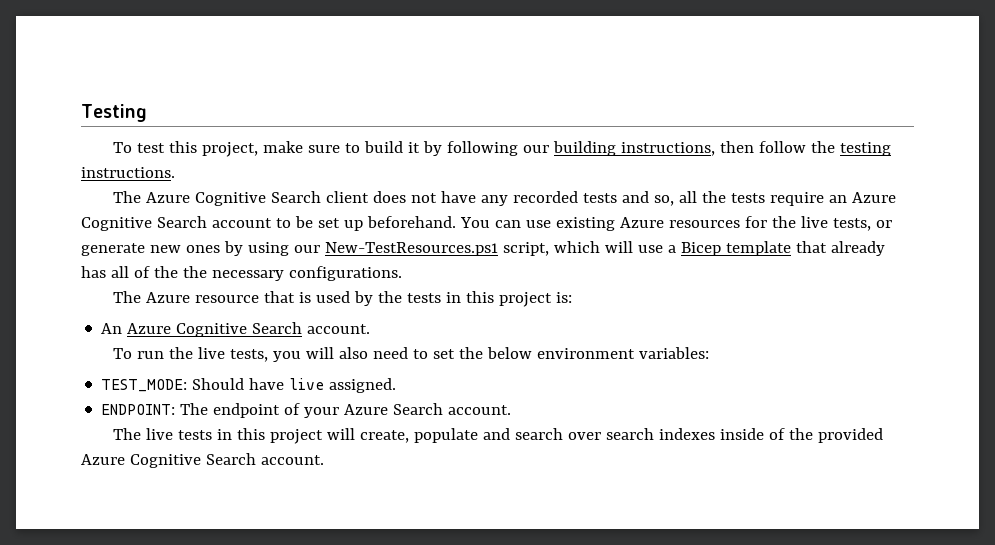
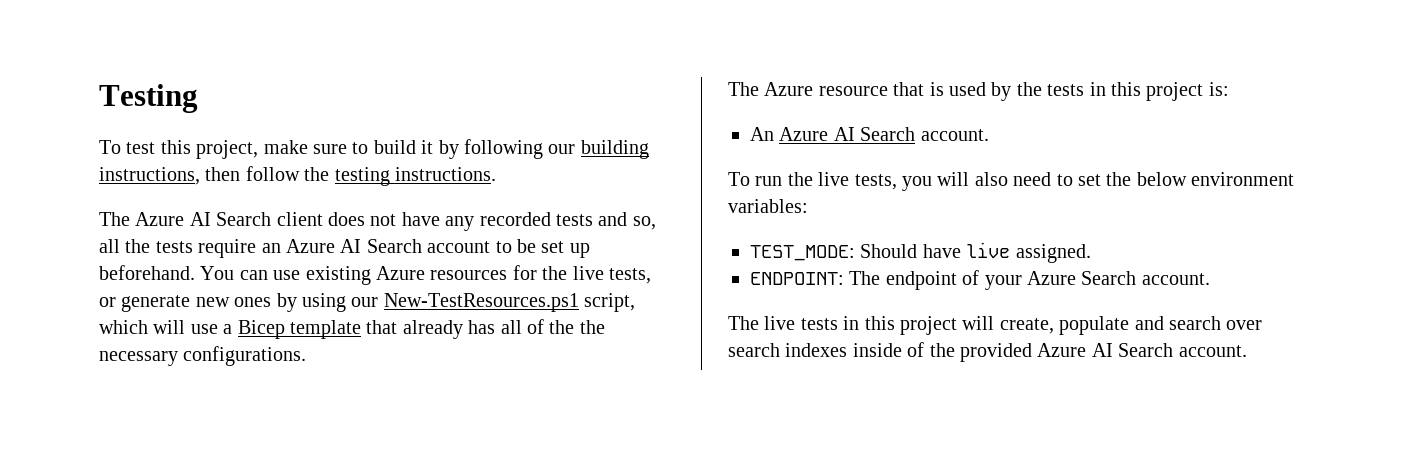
[195,192,267,206] Cognitive -> [189,212,211,226] AI
[81,217,152,231] Cognitive -> [340,239,362,253] AI
[176,323,248,337] Cognitive -> [833,127,855,141] AI
[129,454,201,468] Cognitive -> [1091,343,1113,357] AI

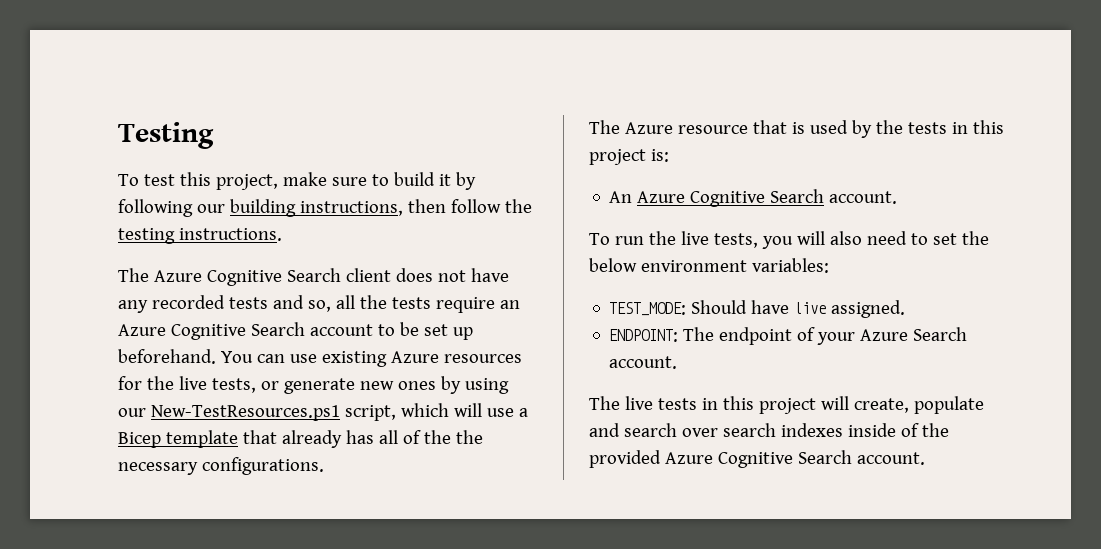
[189,212,211,226] AI -> [206,270,282,286] Cognitive
[340,239,362,253] AI -> [170,324,246,340] Cognitive
[833,127,855,141] AI -> [690,191,766,207] Cognitive
[1091,343,1113,357] AI -> [717,452,793,468] Cognitive

